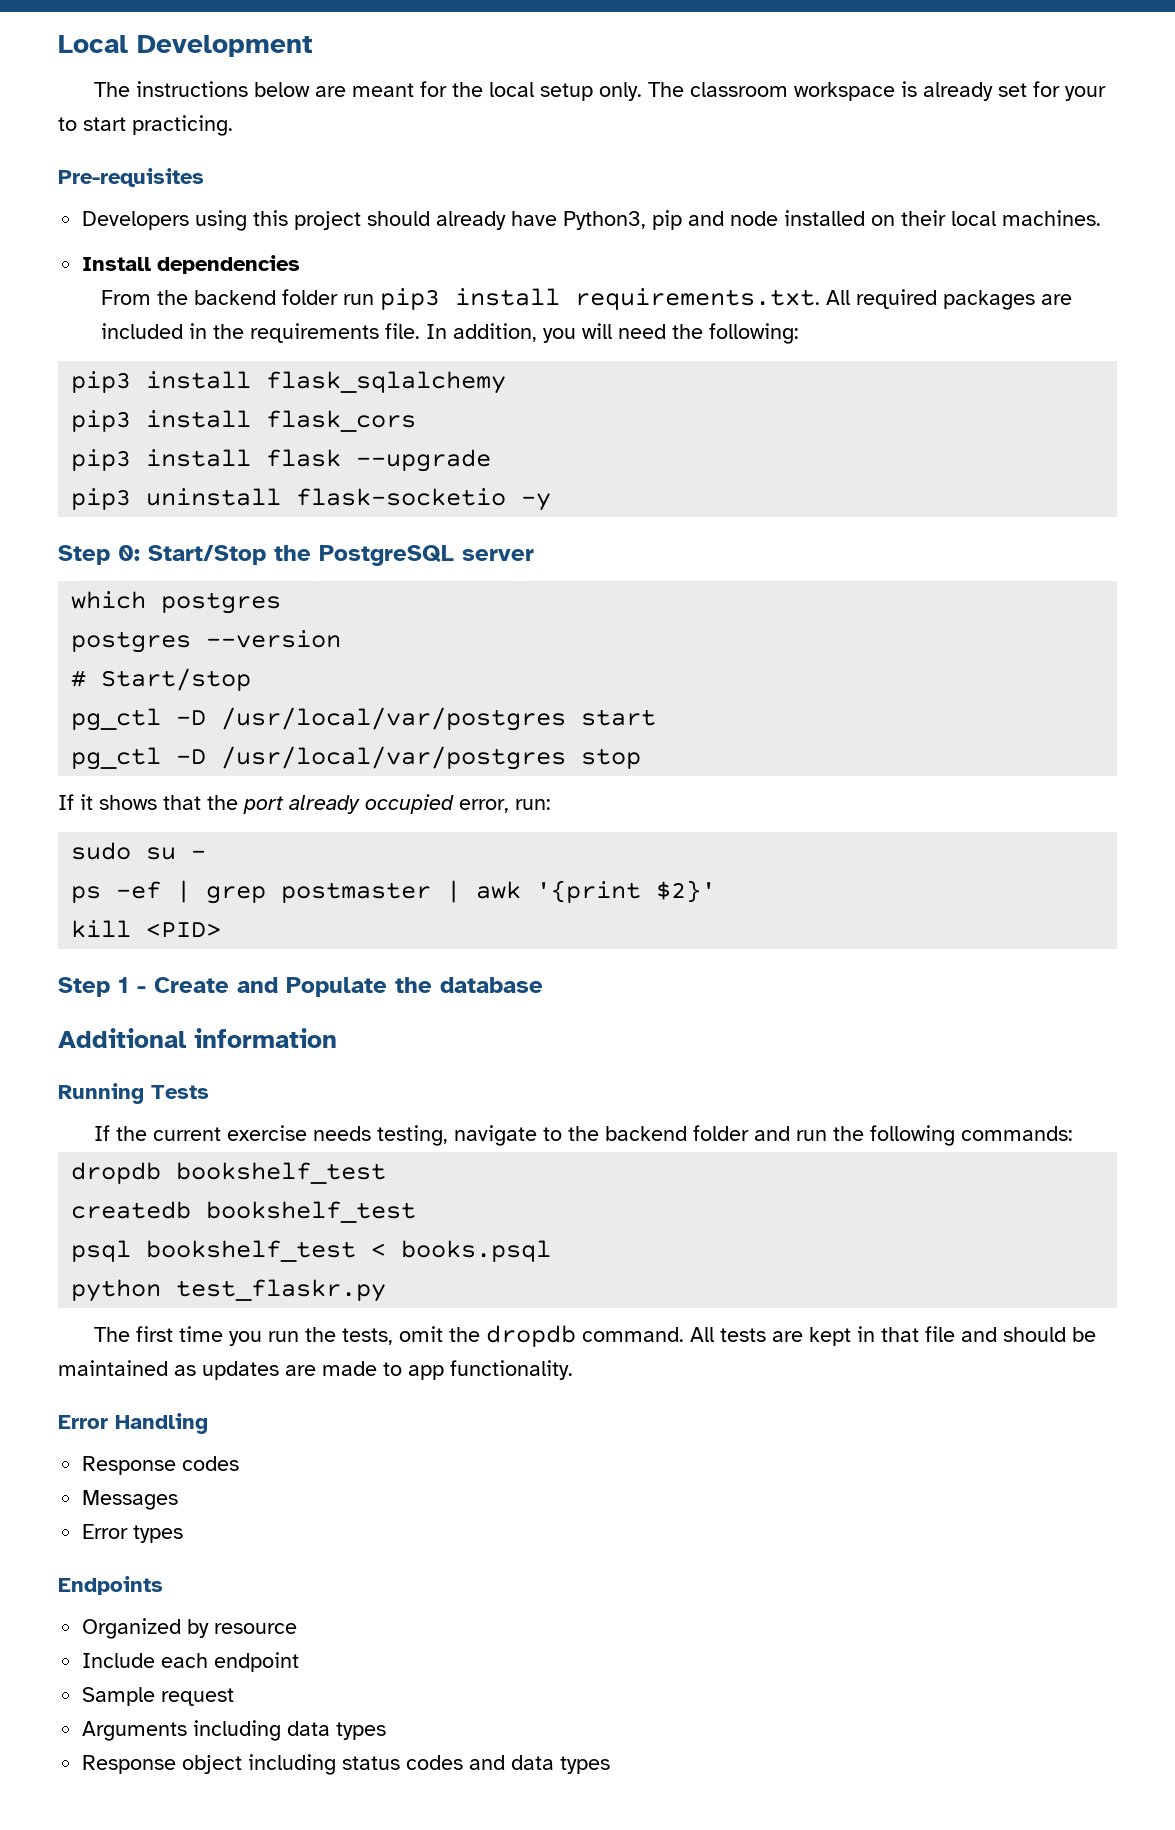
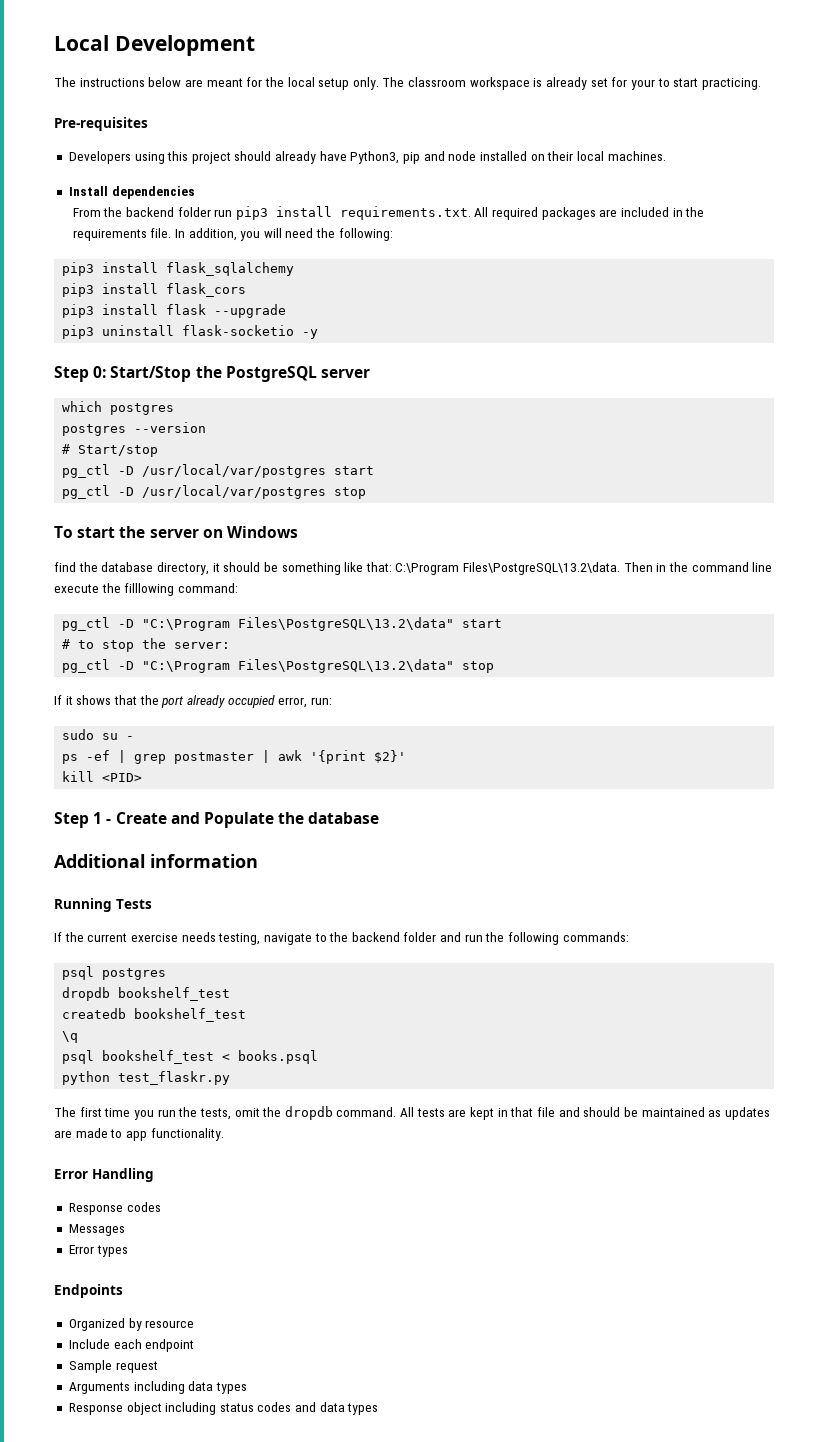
(642, 758) none -> [54,526,298,538] [54,562,773,575] [54,583,238,596] [62,617,503,631] [62,638,231,652] [62,659,495,673] // To start the server on Windows // find the database directory, it should be something like that: C:\Program Files\PostgreSQL\13.2\data. Then in the command line execute the filllowing command: // pg_ctl -D "C:\Program Files\PostgreSQL\13.2\data" start // # to stop the server: // pg_ctl -D "C:\Program Files\PostgreSQL\13.2\data" stop
(1073, 1133) none -> [62,966,167,980] // psql postgres
(417, 1212) none -> [62,1031,79,1043] // \q

